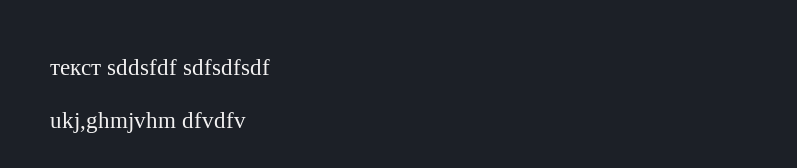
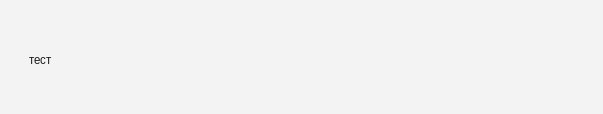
[50,59,271,75] [50,112,247,133] текст sddsfdf sdfsdfsdf // ukj,ghmjvhm dfvdfv -> [29,57,52,64] тест

